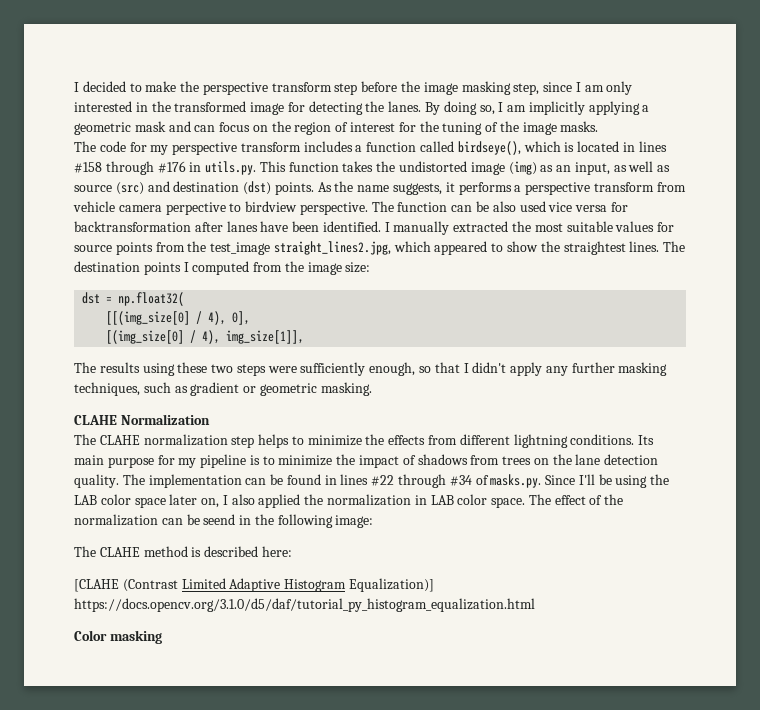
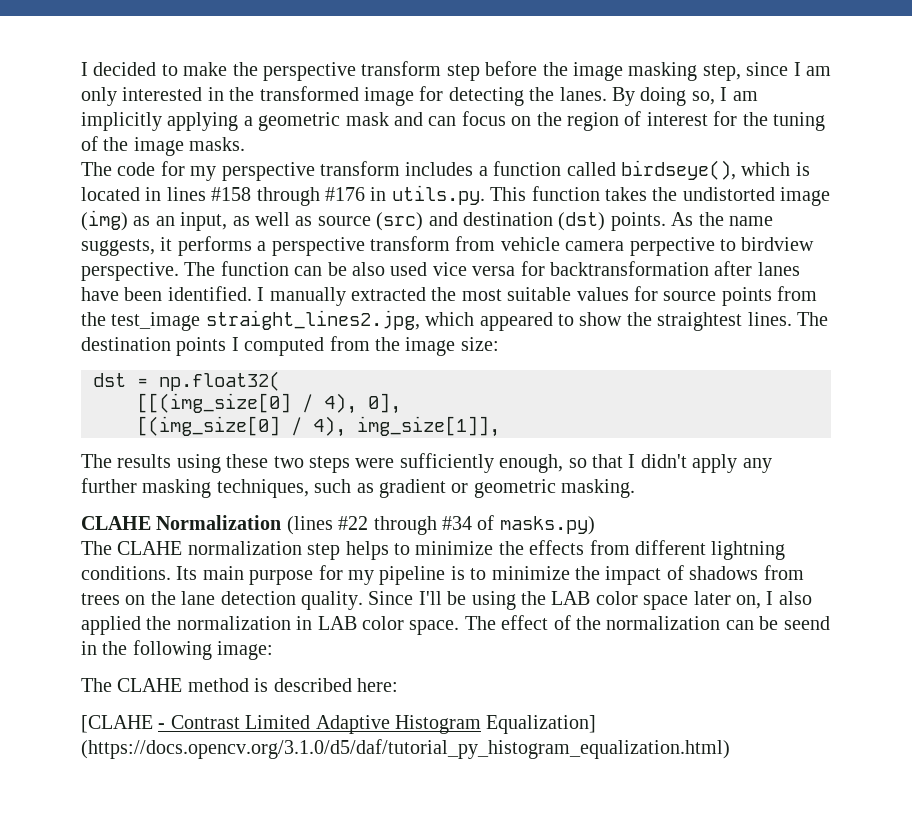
(210, 419) none -> [286,515,595,535] (lines #22 through #34 of masks.py)
[122,474,542,488] The implementation can be found in lines #22 through #34 of masks.py. -> (363, 600) none
[122,579,178,592] (Contrast -> [158,715,240,729] - Contrast
[348,578,434,592] [74,598,535,612] [74,630,162,644] Equalization)] https://docs.opencv.org/3.1.0/d5/daf/tutorial_py_histogram_equalization.html // Color masking -> [486,715,597,734] [81,739,730,759] Equalization] (https://docs.opencv.org/3.1.0/d5/daf/tutorial_py_histogram_equalization.html)

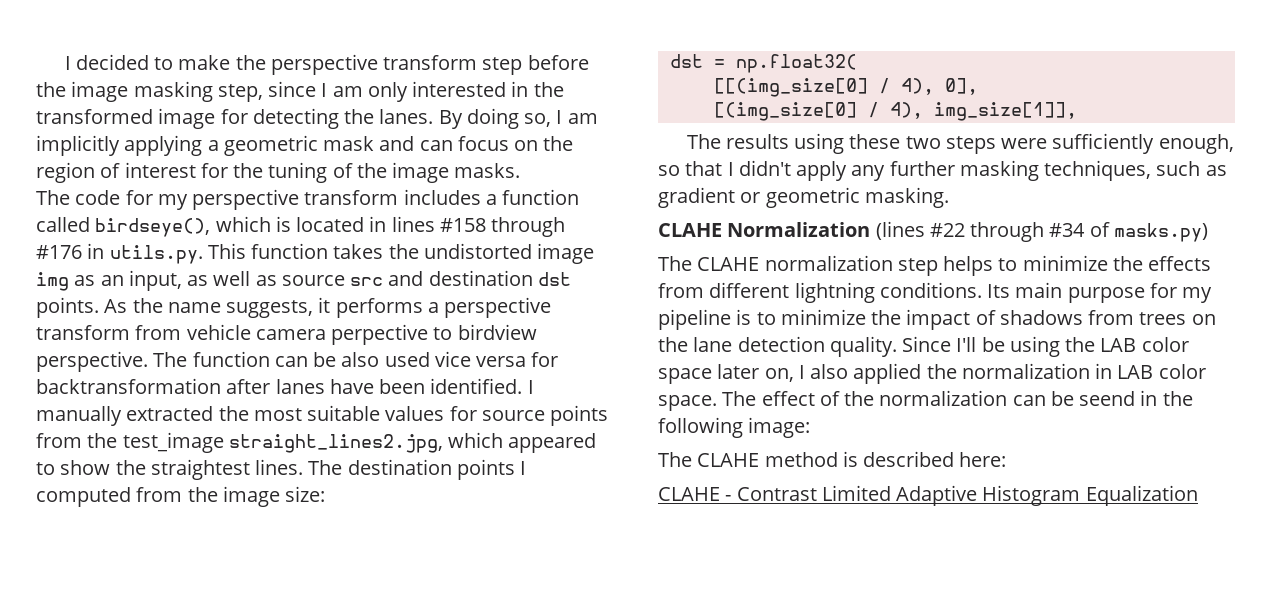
[81,210,128,231] (img) -> [36,272,69,291] img
[376,212,424,231] (src) -> [350,277,384,286] src
[558,212,606,231] (dst) -> [537,272,571,286] dst
[81,715,153,733] [CLAHE -> [658,487,720,501] CLAHE
[486,715,597,734] [81,739,730,759] Equalization] (https://docs.opencv.org/3.1.0/d5/daf/tutorial_py_histogram_equalization.html) -> [1085,485,1198,506] Equalization

